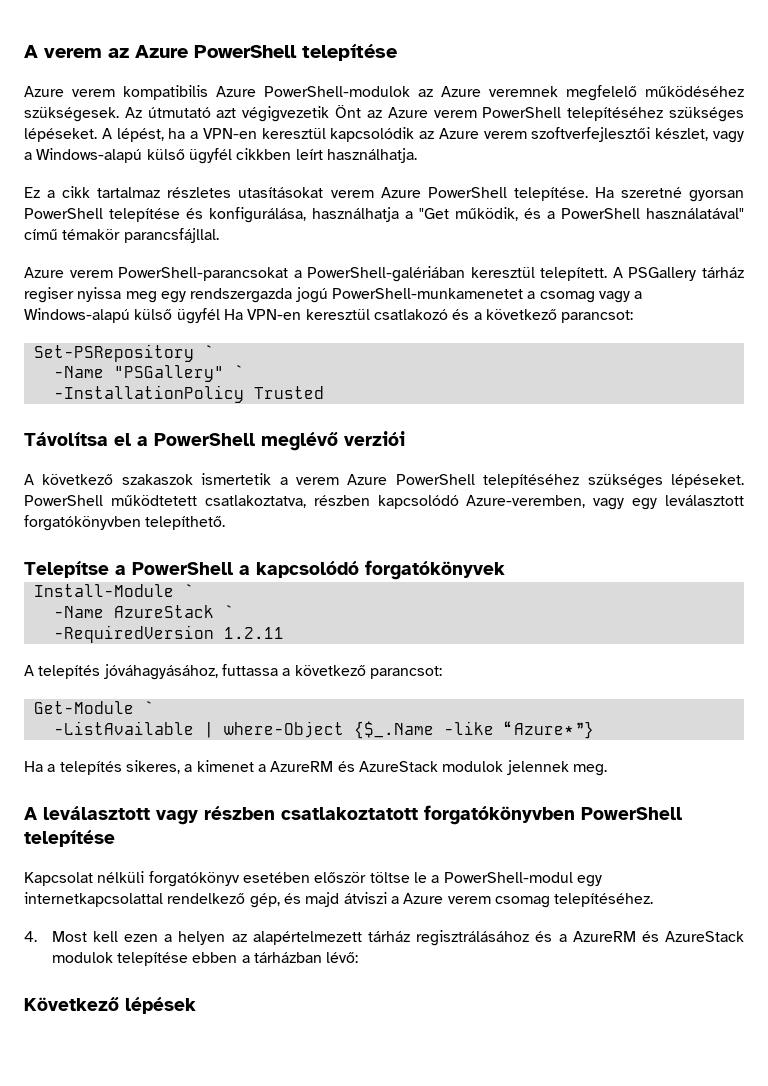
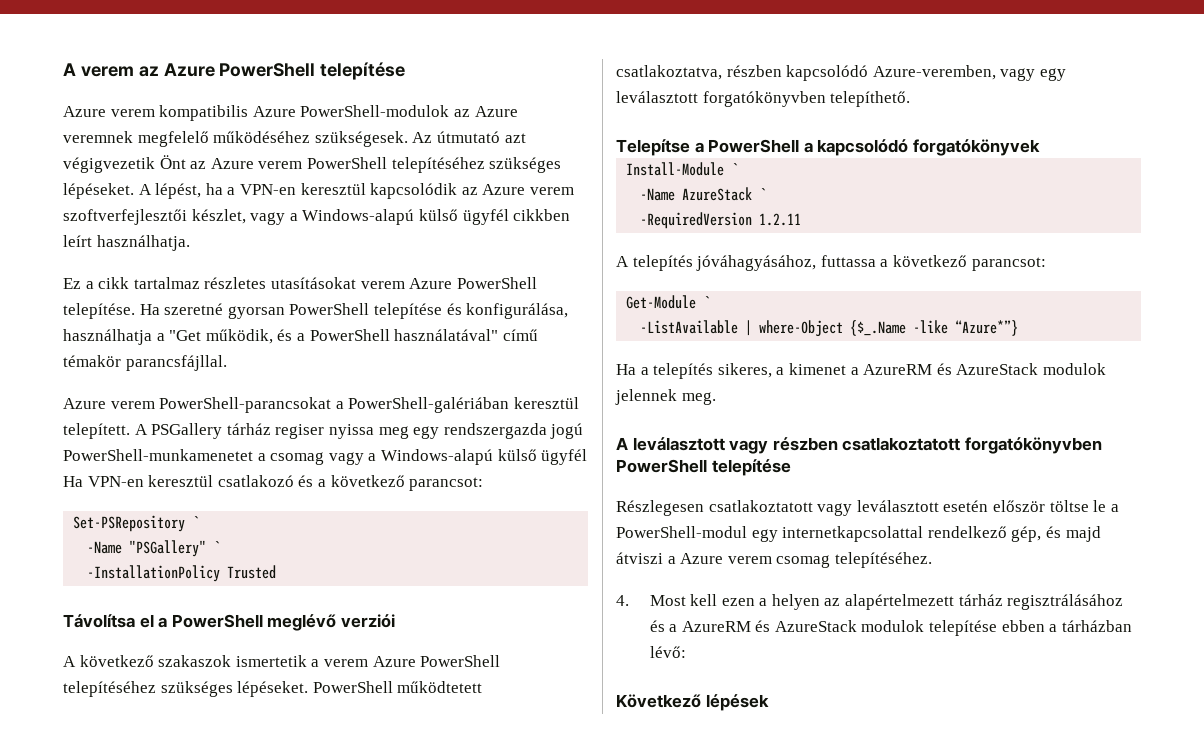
[24,871,310,887] Kapcsolat nélküli forgatókönyv esetében -> [616,500,989,516] Részlegesen csatlakoztatott vagy leválasztott esetén

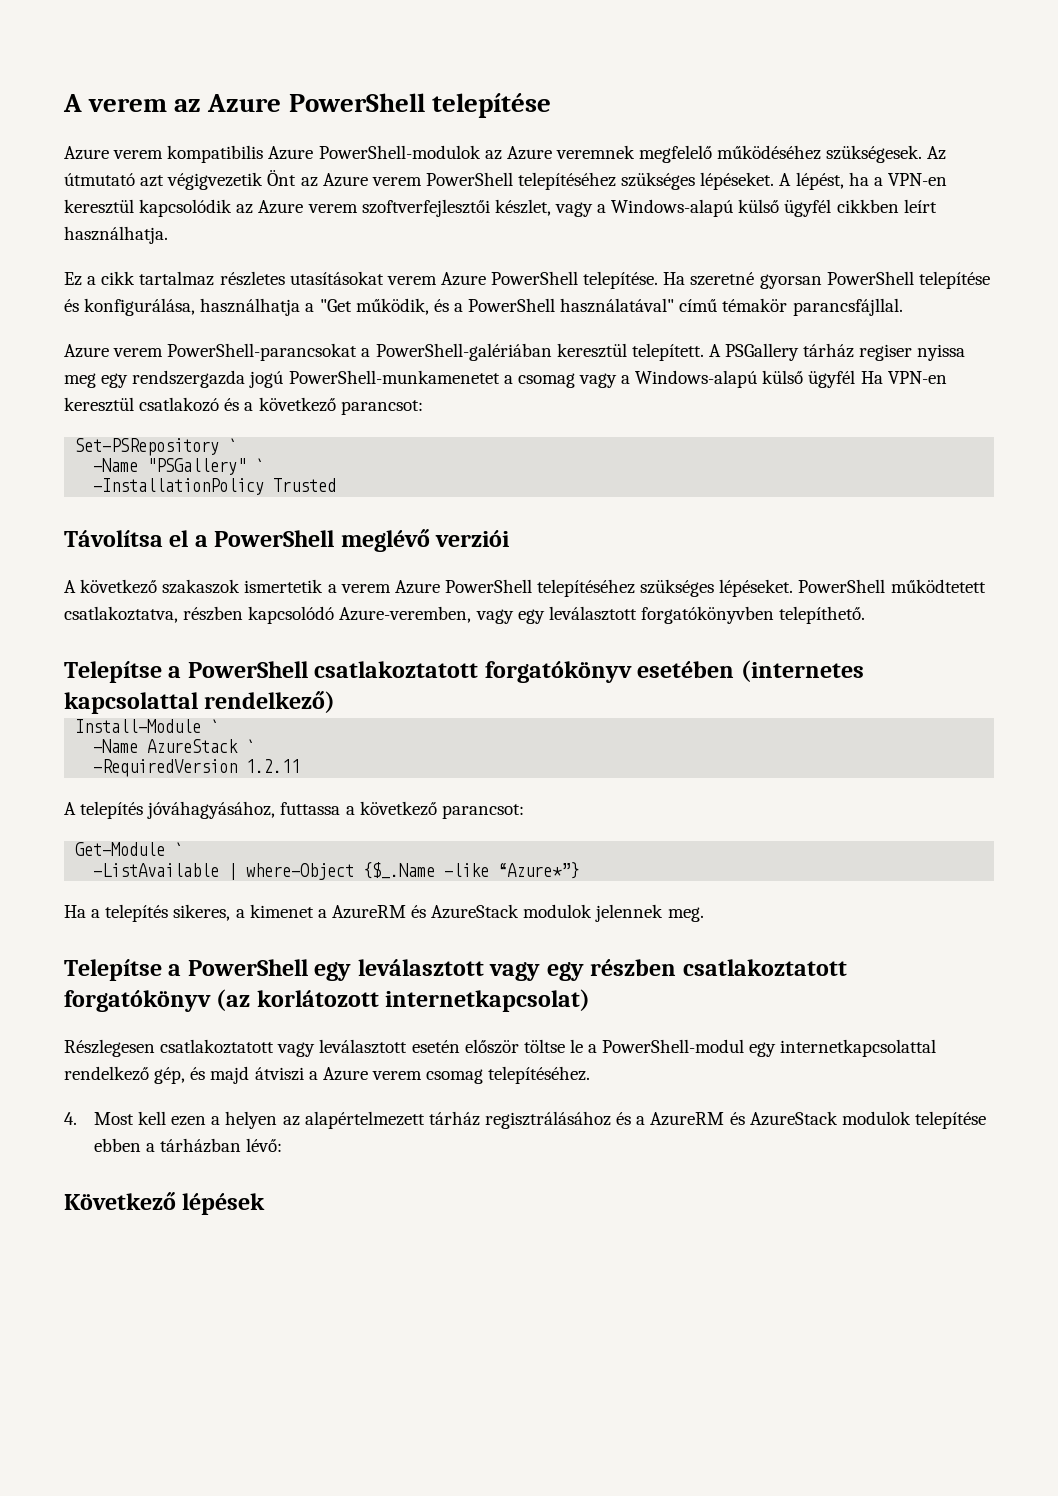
[803,139,1040,156] a kapcsolódó forgatókönyvek -> [314,660,864,683] [64,691,336,714] csatlakoztatott forgatókönyv esetében (internetes kapcsolattal rendelkező)
[616,437,628,450] A -> [64,959,352,981] Telepítse a PowerShell egy
(769, 447) none -> [546,962,584,981] egy
[964,437,1102,454] [616,459,791,476] forgatókönyvben PowerShell telepítése -> [64,989,591,1012] forgatókönyv (az korlátozott internetkapcsolat)

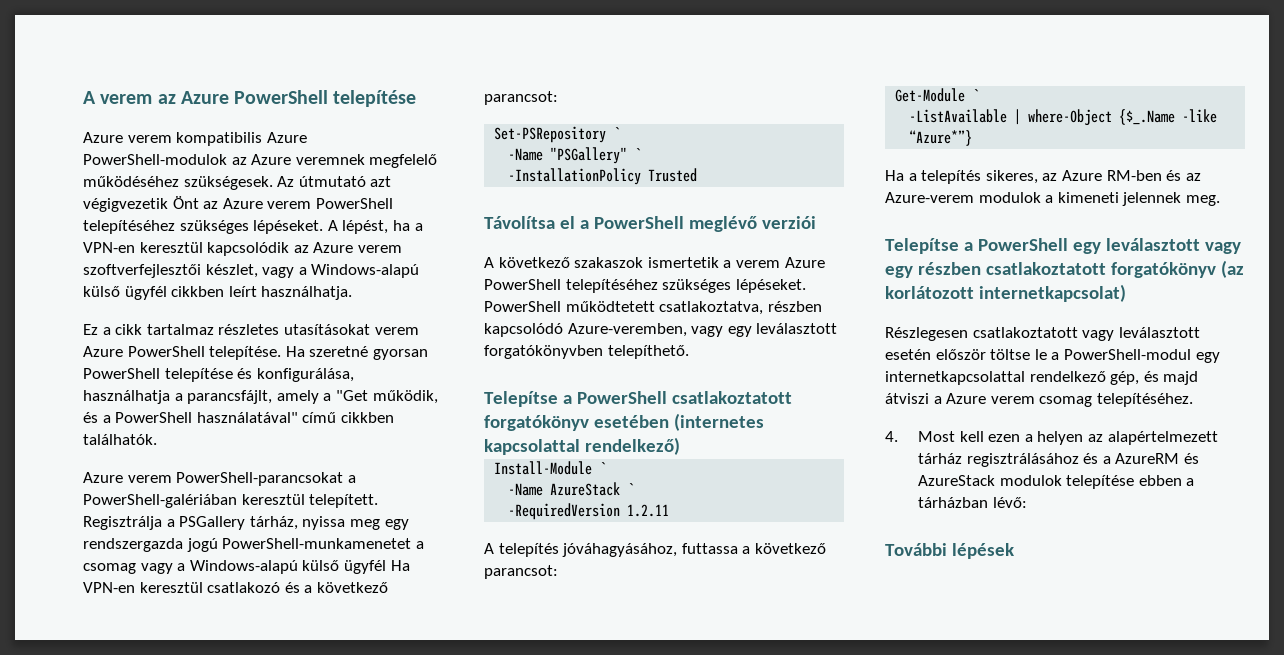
(315, 307) none -> [187,390,332,404] parancsfájlt, amely a
[722,298,903,316] témakör parancsfájllal. -> [340,412,394,423] [83,434,157,445] cikkben találhatók.
[708,343,913,361] A PSGallery tárház regiser -> [83,516,298,530] Regisztrálja a PSGallery tárház,
[235,904,593,919] a kimenet a AzureRM és AzureStack modulok -> [1042,170,1201,181] [885,192,1119,203] az Azure RM-ben és az Azure-verem modulok a kimeneti
[64,1192,176,1210] Következő -> [885,543,947,556] További

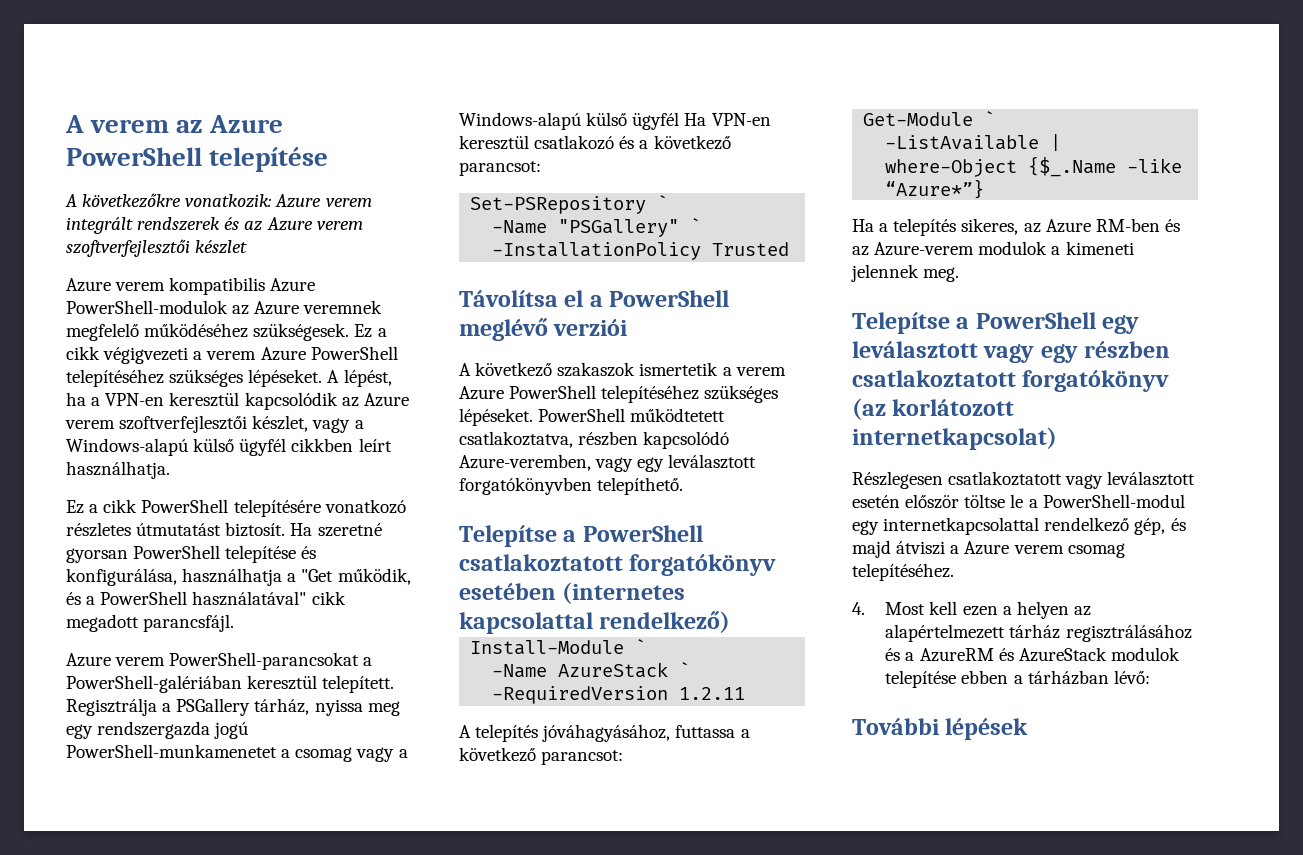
(417, 98) none -> [65,193,372,208] [66,217,363,234] [66,239,248,257] // A következőkre vonatkozik: Azure verem integrált rendszerek és az Azure verem szoftverfejlesztői készlet
[277,176,392,187] [83,196,312,212] Az útmutató azt végigvezetik Önt az Azure verem -> [354,324,387,338] [66,346,306,364] Ez a cikk végigvezeti a verem Azure
[146,324,419,335] [83,346,282,360] tartalmaz részletes utasításokat verem Azure PowerShell telepítése. -> [141,499,406,517] [66,522,286,537] PowerShell telepítésére vonatkozó részletes útmutatást biztosít.
[187,390,332,404] parancsfájlt, amely a -> (297, 577) none
[302,412,394,423] [83,434,157,445] című cikkben találhatók. -> [311,591,346,605] [66,614,235,632] cikk megadott parancsfájl.

